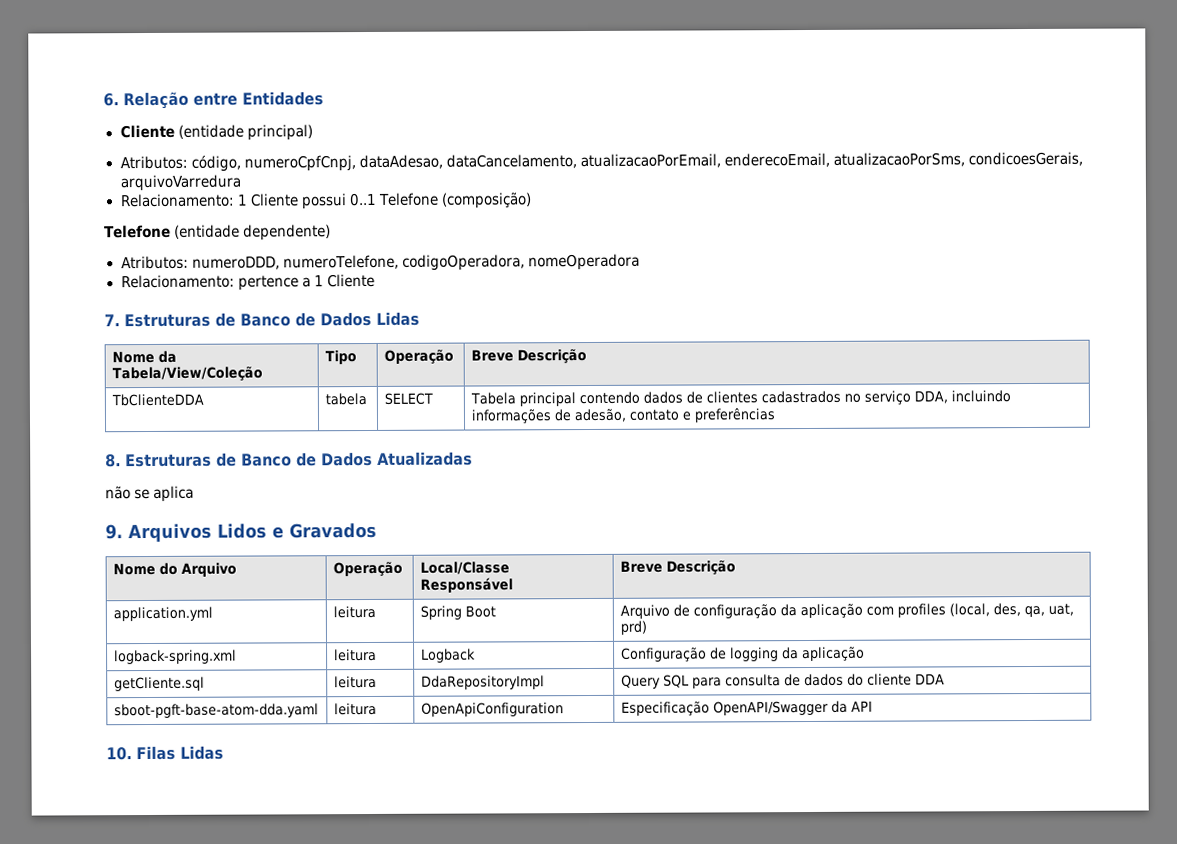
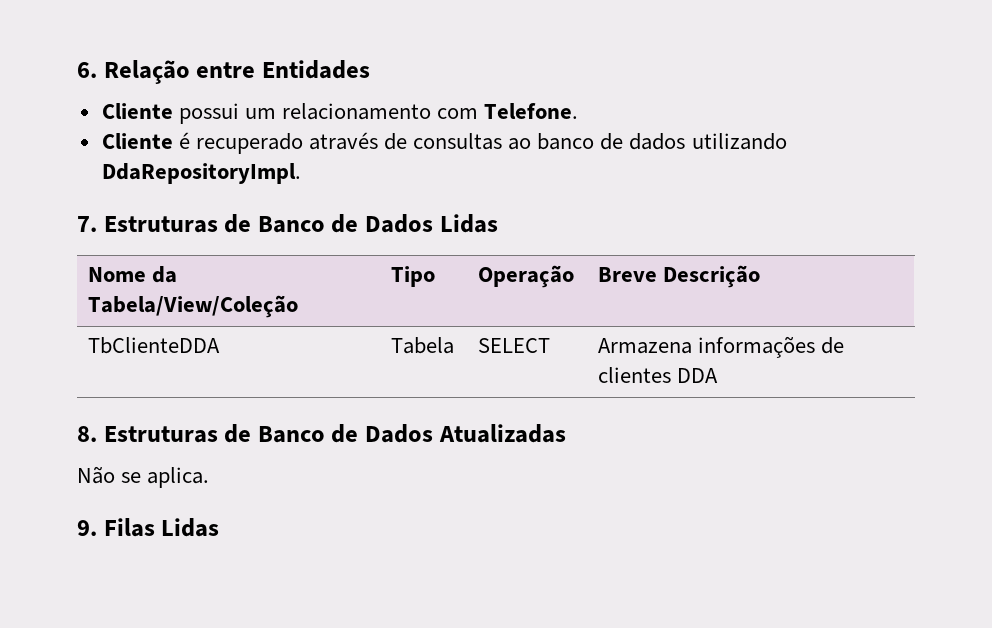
[177,124,313,141] [119,151,1083,172] [119,174,242,192] [119,192,532,210] [104,224,332,241] [120,253,640,271] [120,273,375,291] (entidade principal) // Atributos: código, numeroCpfCnpj, dataAdesao, dataCancelamento, atualizacaoPorEmail, enderecoEmail, atualizacaoPorSms, condicoesGerais, arquivoVarredura // Relacionamento: 1 Cliente possui 0..1 Telefone (composição) // Telefone (entidade dependente) // Atributos: numeroDDD, numeroTelefone, codigoOperadora, nomeOperadora // Relacionamento: pertence a 1 Cliente -> [178,103,579,124] [101,132,787,154] [101,163,301,184] possui um relacionamento com Telefone. // Cliente é recuperado através de consultas ao banco de dados utilizando DdaRepositoryImpl.
[325,393,368,406] tabela -> [391,337,455,354] Tabela
[470,390,1012,407] [471,407,777,424] Tabela principal contendo dados de clientes cadastrados no serviço DDA, incluindo informações de adesão, contato e preferências -> [598,336,845,358] [598,367,719,383] Armazena informações de clientes DDA
[105,485,195,502] [105,522,377,543] [113,562,238,577] [333,561,404,577] [420,561,511,575] [420,577,514,593] [620,560,737,575] [113,606,214,622] [333,605,377,619] [420,605,497,620] [620,603,1075,619] [620,620,648,635] [114,649,238,665] [334,648,378,662] [421,648,477,663] [621,646,866,662] [114,676,206,692] [334,675,378,689] [421,675,546,690] [621,673,946,689] [114,703,320,719] [334,702,378,716] [421,702,565,717] [621,700,874,716] [106,747,132,761] não se aplica // 9. Arquivos Lidos e Gravados // Nome do Arquivo | Operação | Local/Classe Responsável | Breve Descrição // application.yml | leitura | Spring Boot | Arquivo de configuração da aplicação com profiles (local, des, qa, uat, prd) // logback-spring.xml | leitura | Logback | Configuração de logging da aplicação // getCliente.sql | leitura | DdaRepositoryImpl | Query SQL para consulta de dados do cliente DDA // sboot-pgft-base-atom-dda.yaml | leitura | OpenApiConfiguration | Especificação OpenAPI/Swagger da API // 10. -> [77,466,210,488] [77,520,97,536] Não se aplica. // 9.

